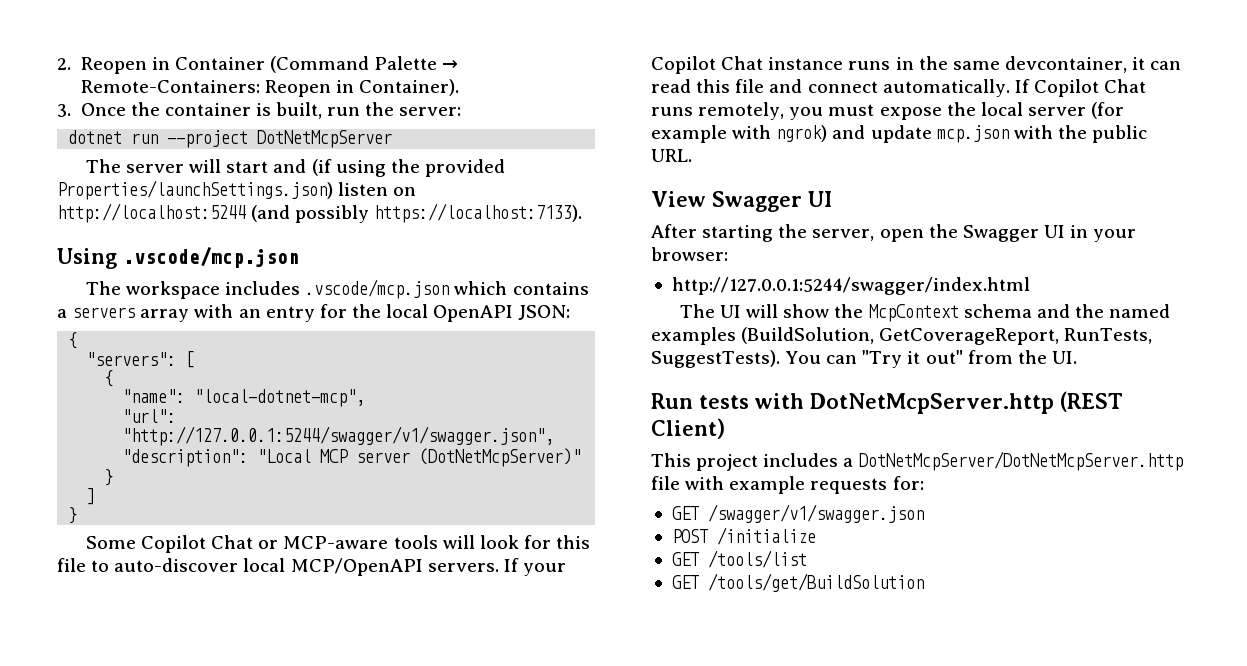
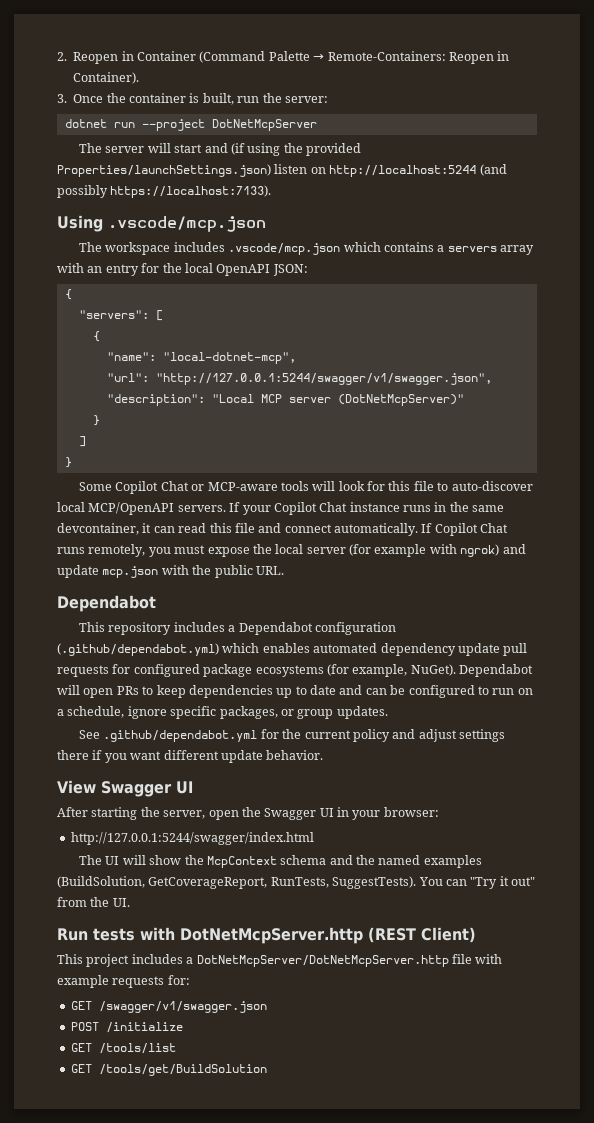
(692, 155) none -> [57,595,156,612] [79,622,396,635] [57,643,528,656] [57,664,533,677] [57,685,533,698] [57,706,388,719] [79,729,506,742] [57,750,324,763] // Dependabot // This repository includes a Dependabot configuration (.github/dependabot.yml) which enables automated dependency update pull requests for configured package ecosystems (for example, NuGet). Dependabot will open PRs to keep dependencies up to date and can be configured to run on a schedule, ignore specific packages, or group updates. // See .github/dependabot.yml for the current policy and adjust settings there if you want different update behavior.

